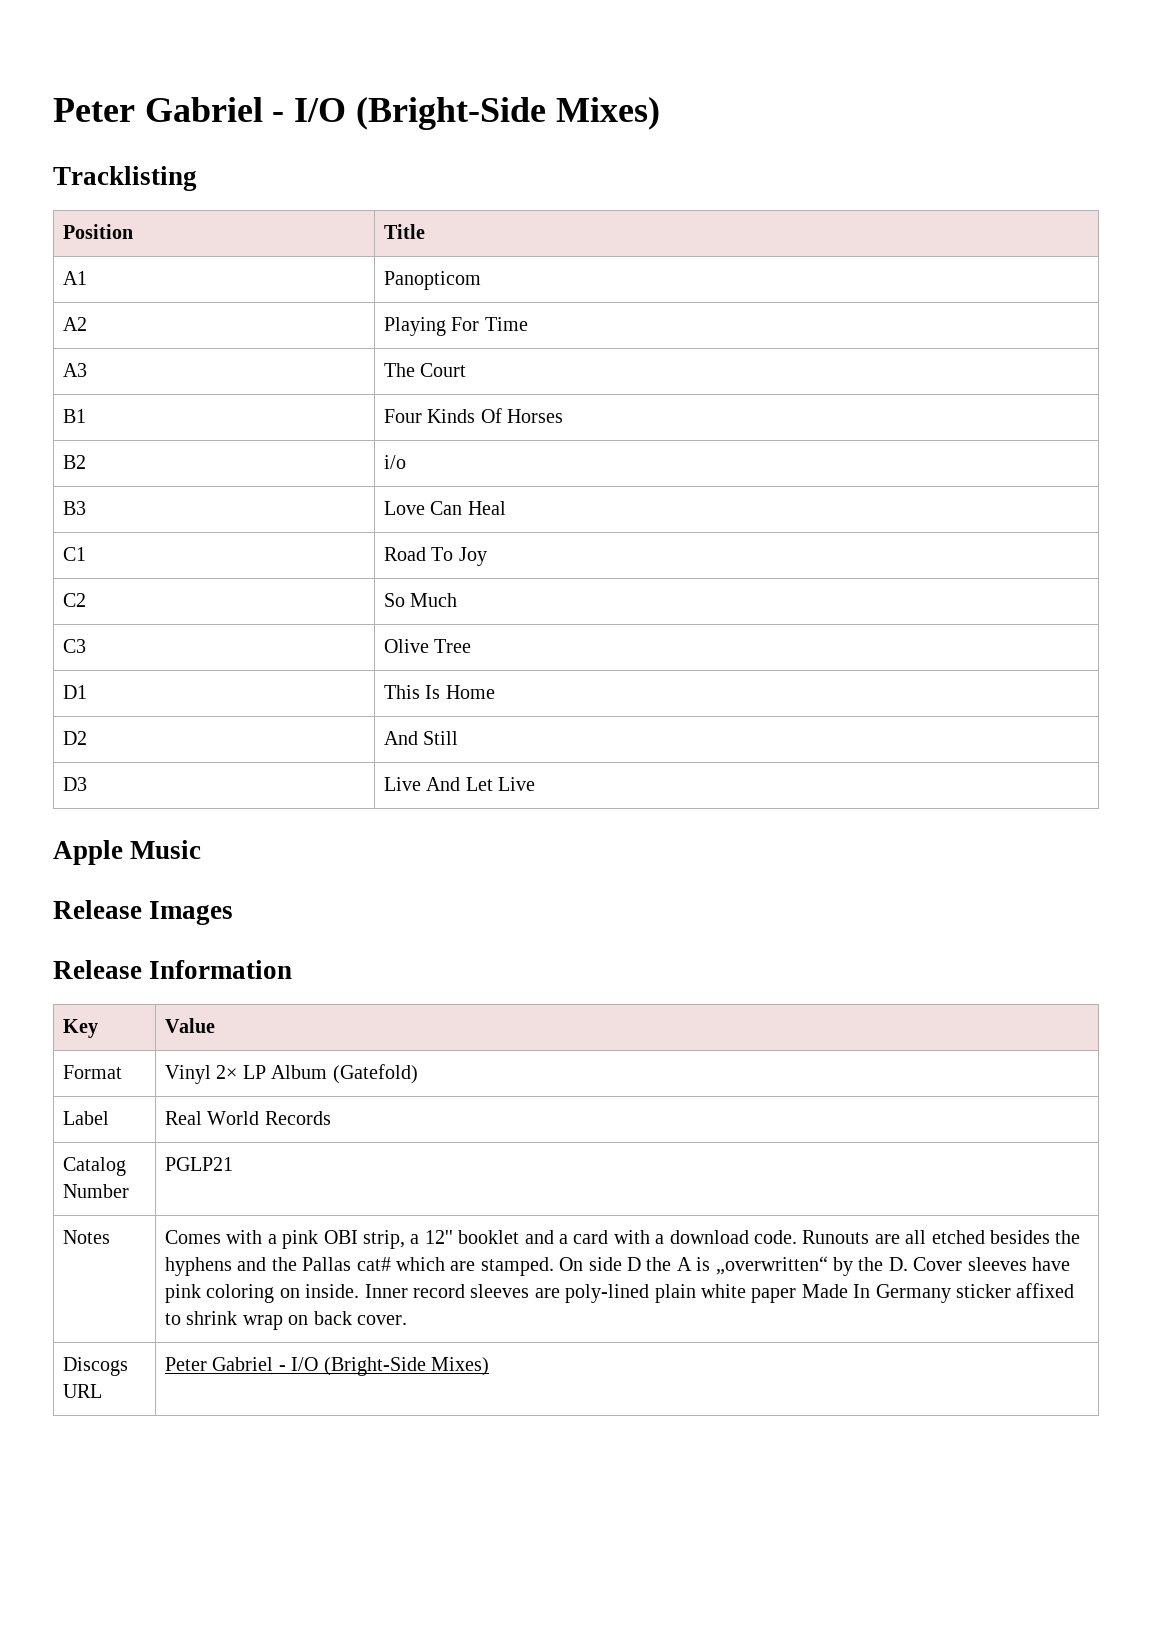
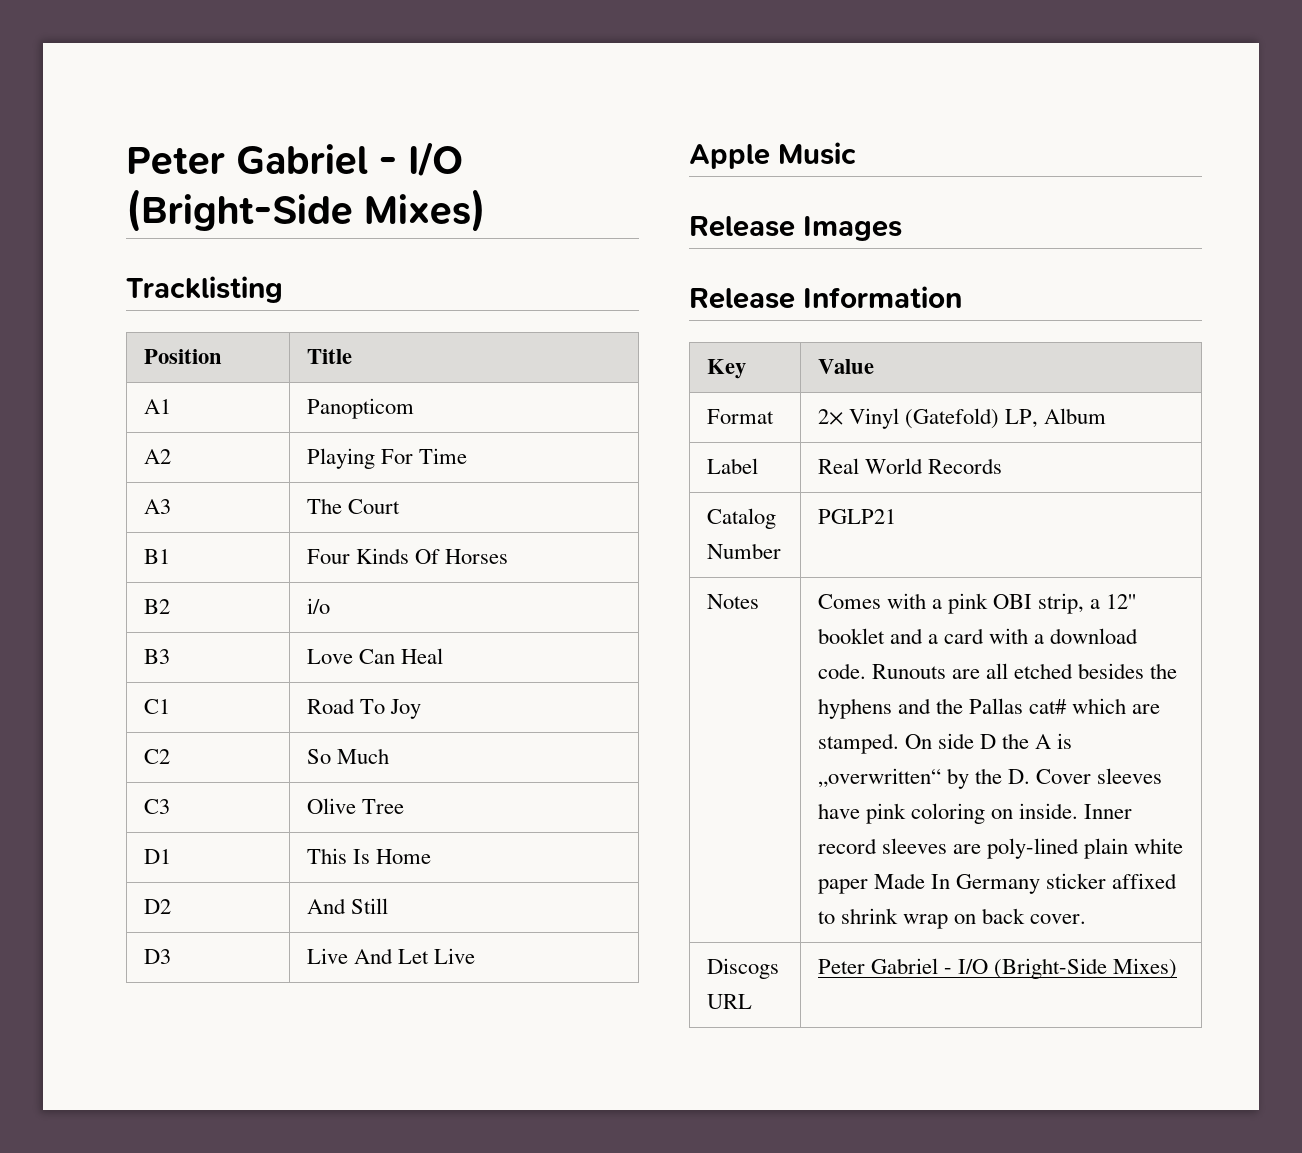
[165,1065,266,1084] Vinyl 2× LP -> [817,408,1038,429] 2× Vinyl (Gatefold) LP,
[332,1064,418,1084] (Gatefold) -> (1107, 416) none

